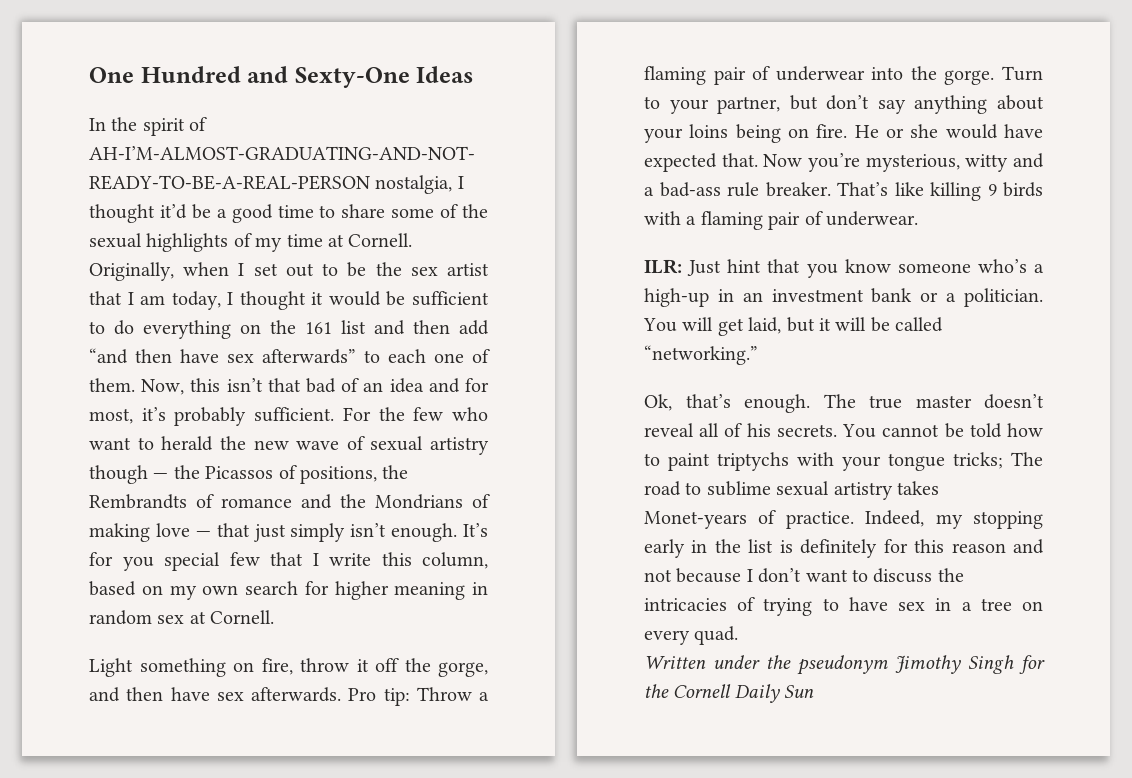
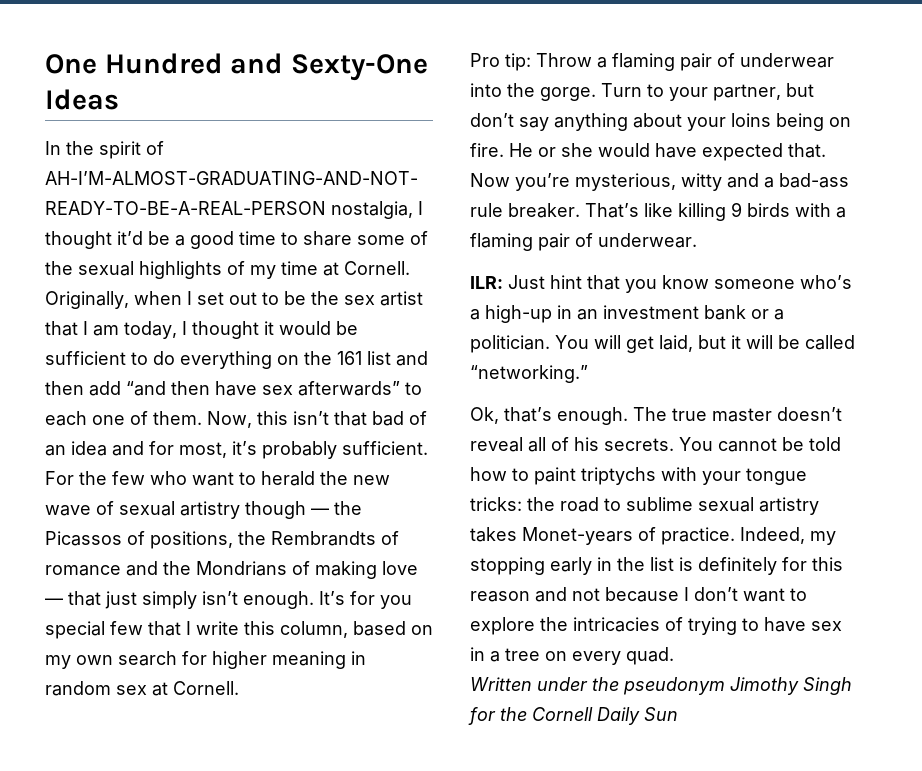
[89,658,488,677] [89,687,341,702] Light something on fire, throw it off the gorge, and then have sex afterwards. -> (239, 688) none
[953,452,1043,469] tricks; The -> [470,497,555,511] tricks: the
[873,568,933,583] discuss -> [470,617,535,635] explore

